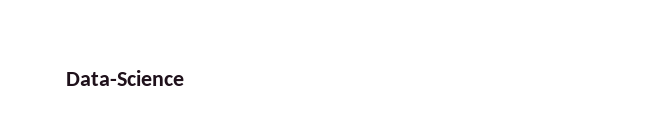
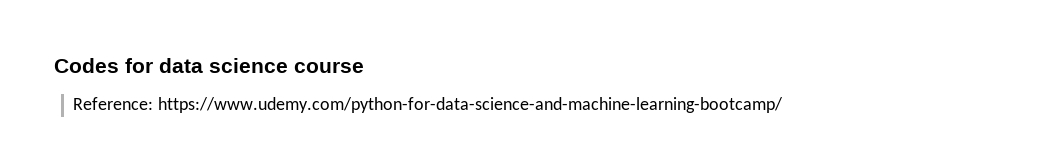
[66,70,184,86] Data-Science -> [54,58,364,73] [73,97,783,113] Codes for data science course // Reference: https://www.udemy.com/python-for-data-science-and-machine-learning-bootcamp/

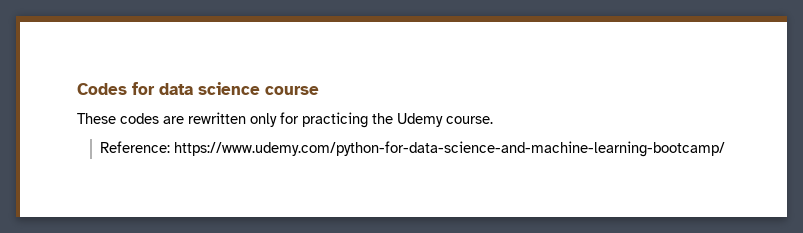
(364, 67) none -> [77,112,493,128] // These codes are rewritten only for practicing the Udemy course.

